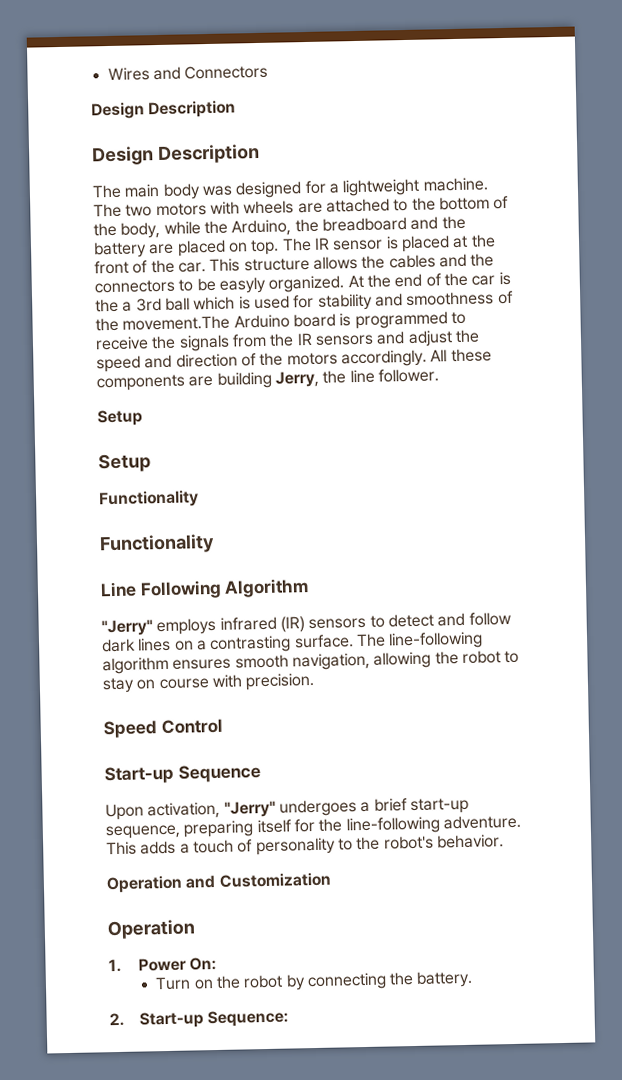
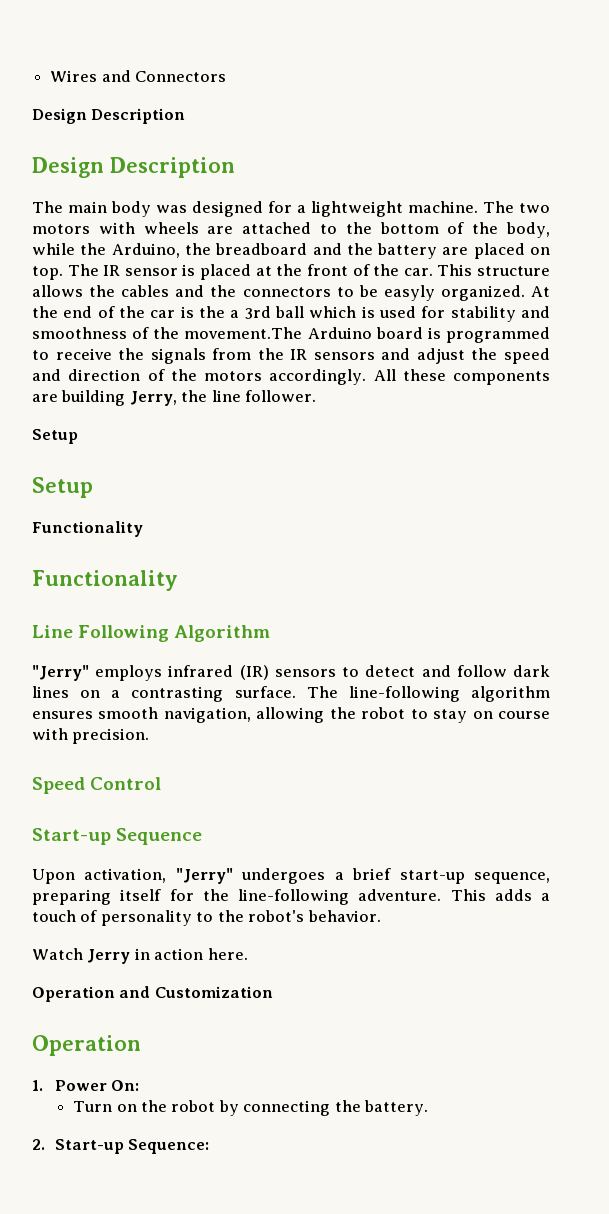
(504, 841) none -> [32,948,248,964] // Watch Jerry in action here.

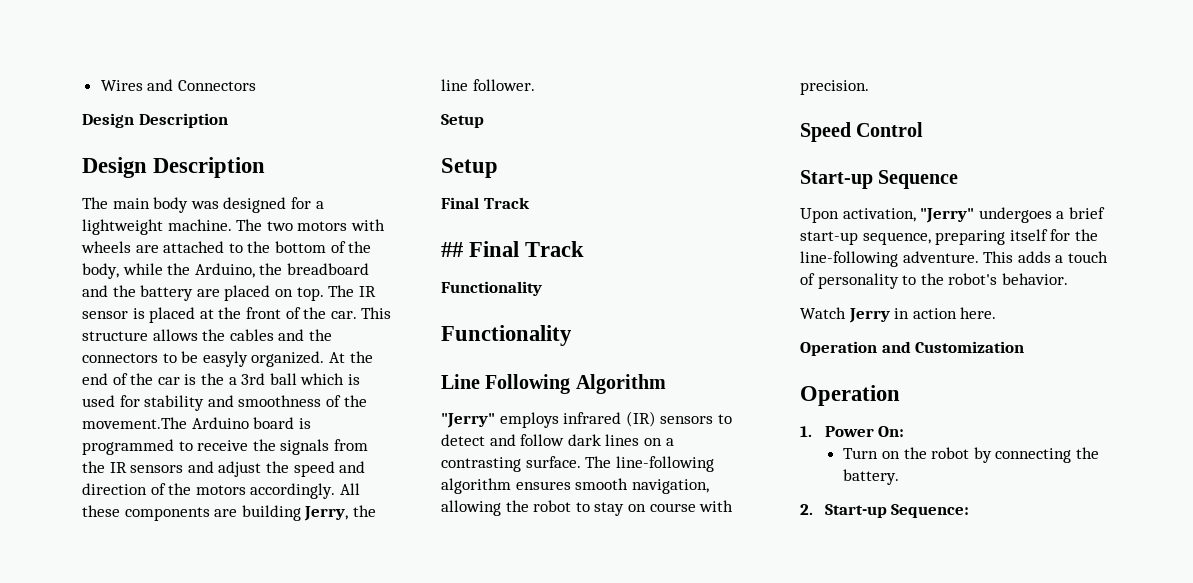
(93, 487) none -> [441,197,530,209] [441,241,585,257] // Final Track // ## Final Track

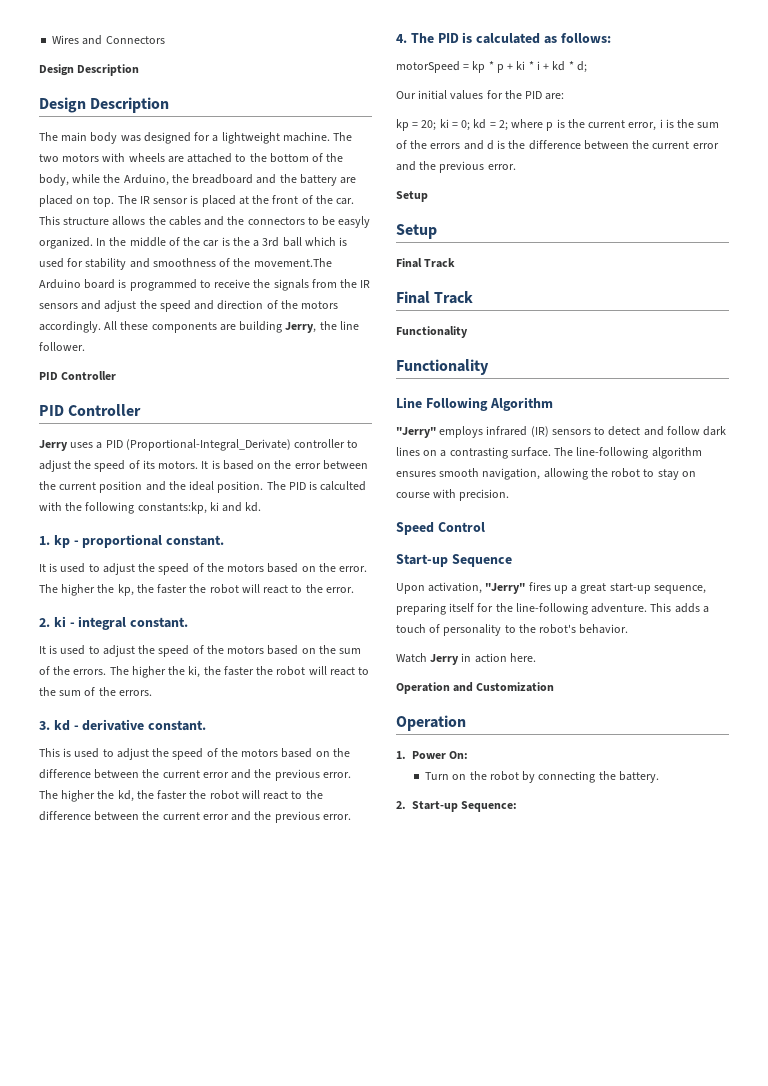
[328,351,373,363] [82,373,108,385] At the end -> [96,237,166,247] In the middle
(535, 85) none -> [39,371,117,380] [39,404,142,416] [39,439,359,451] [39,460,368,472] [39,481,367,493] [39,502,262,514] [39,534,225,548] [39,563,368,575] [39,584,354,596] [39,616,189,630] [39,645,362,657] [39,666,370,678] [39,687,152,696] [39,719,207,731] [39,748,350,760] [39,769,351,781] [39,790,323,802] [39,811,351,823] [396,32,611,44] [396,61,587,73] [396,90,565,100] [396,119,720,131] [396,140,719,150] [396,161,516,173] // PID Controller // PID Controller // Jerry uses a PID (Proportional-Integral_Derivate) controller to adjust the speed of its motors. It is based on the error between the current position and the ideal position. The PID is calculted with the following constants:kp, ki and kd. // 1. kp - proportional constant. // It is used to adjust the speed of the motors based on the error. The higher the kp, the faster the robot will react to the error. // 2. ki - integral constant. // It is used to adjust the speed of the motors based on the sum of the errors. The higher the ki, the faster the robot will react to the sum of the errors. // 3. kd - derivative constant. // This is used to adjust the speed of the motors based on the difference between the current error and the previous error. The higher the kd, the faster the robot will react to the difference between the current error and the previous error. // 4. The PID is calculated as follows: // motorSpeed = kp * p + ki * i + kd * d; // Our initial values for the PID are: // kp = 20; ki = 0; kd = 2; where p is the current error, i is the sum of the errors and d is the difference between the current error and the previous error.
[441,242,463,257] ## -> (456, 263) none
[978,207,1105,223] undergoes a brief -> [528,582,607,594] fires up a great

